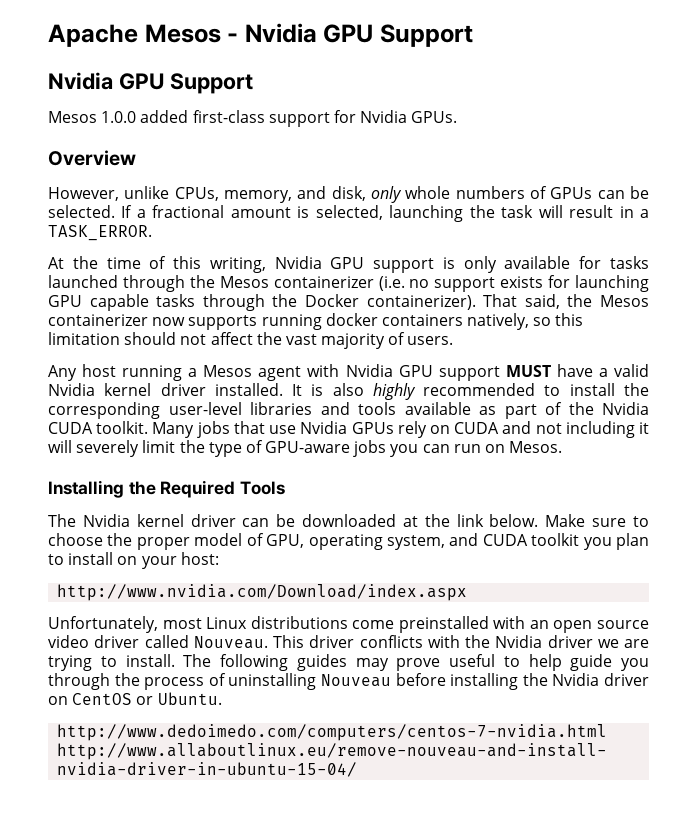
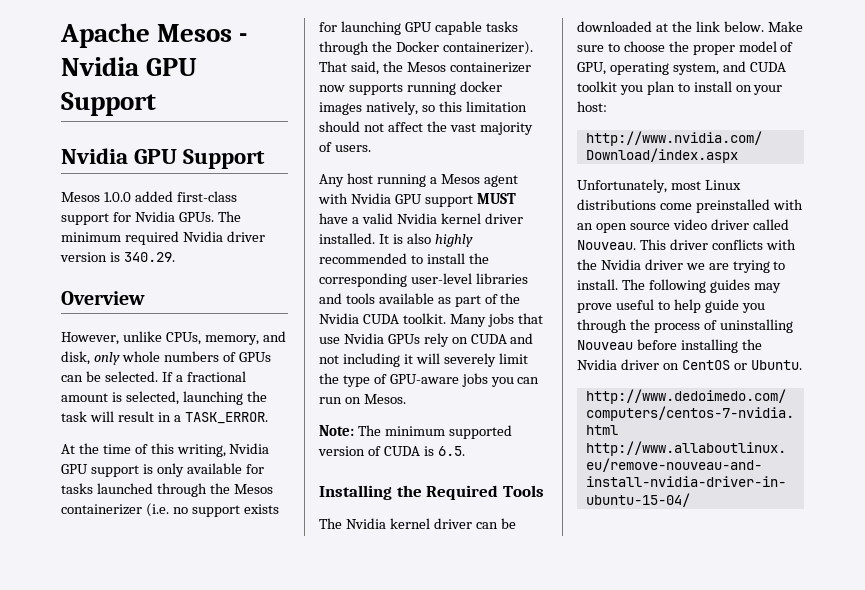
(458, 117) none -> [217,211,241,222] [61,231,265,245] [60,252,175,262] The minimum required Nvidia driver version is 340.29.
[381,314,463,326] containers -> [319,102,362,115] images
(563, 447) none -> [319,425,512,439] [318,446,465,456] // Note: The minimum supported version of CUDA is 6.5.

